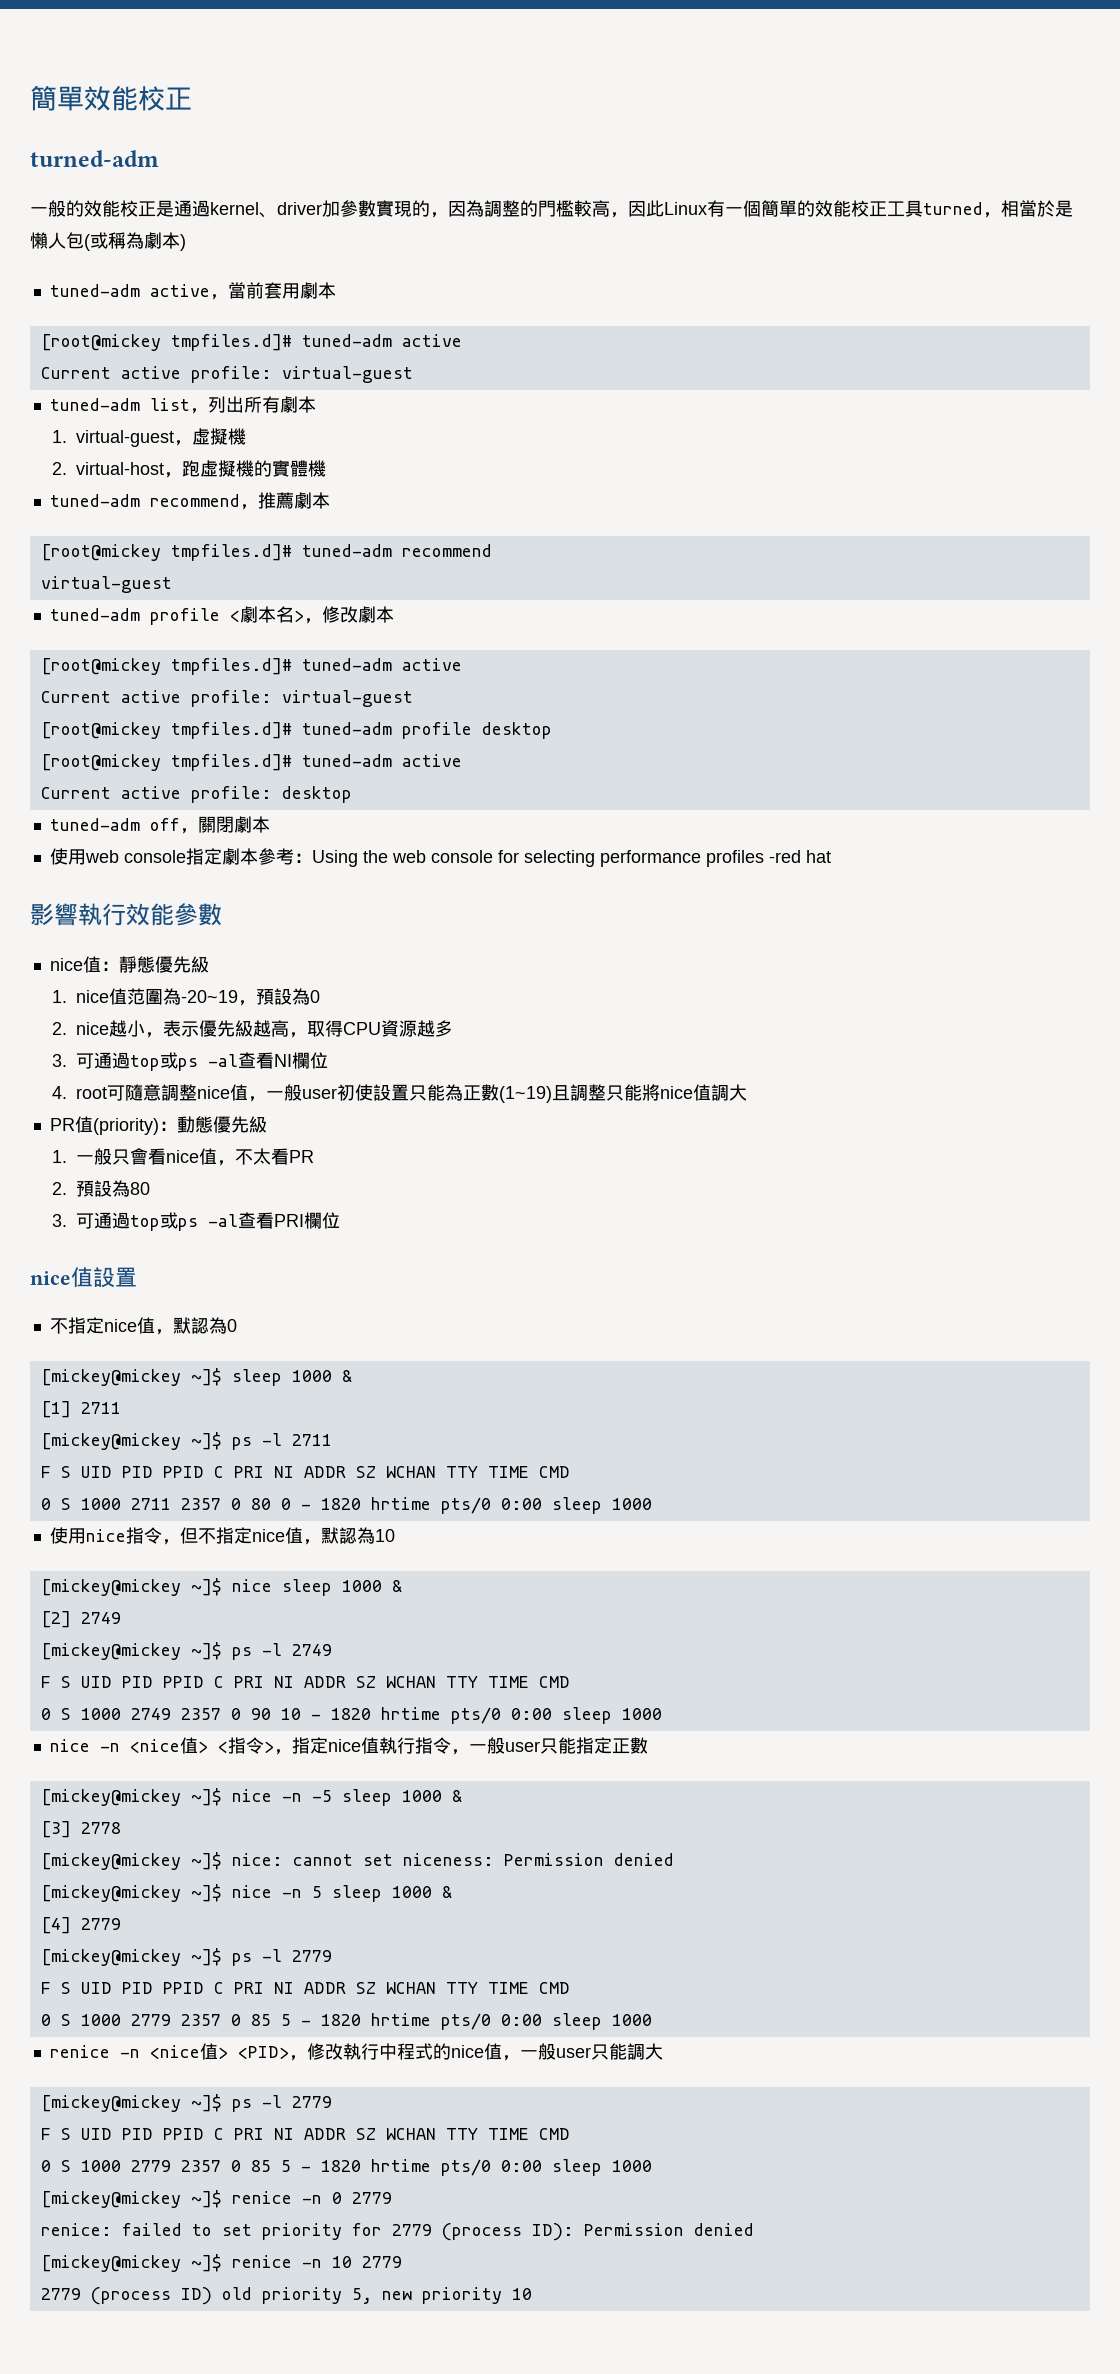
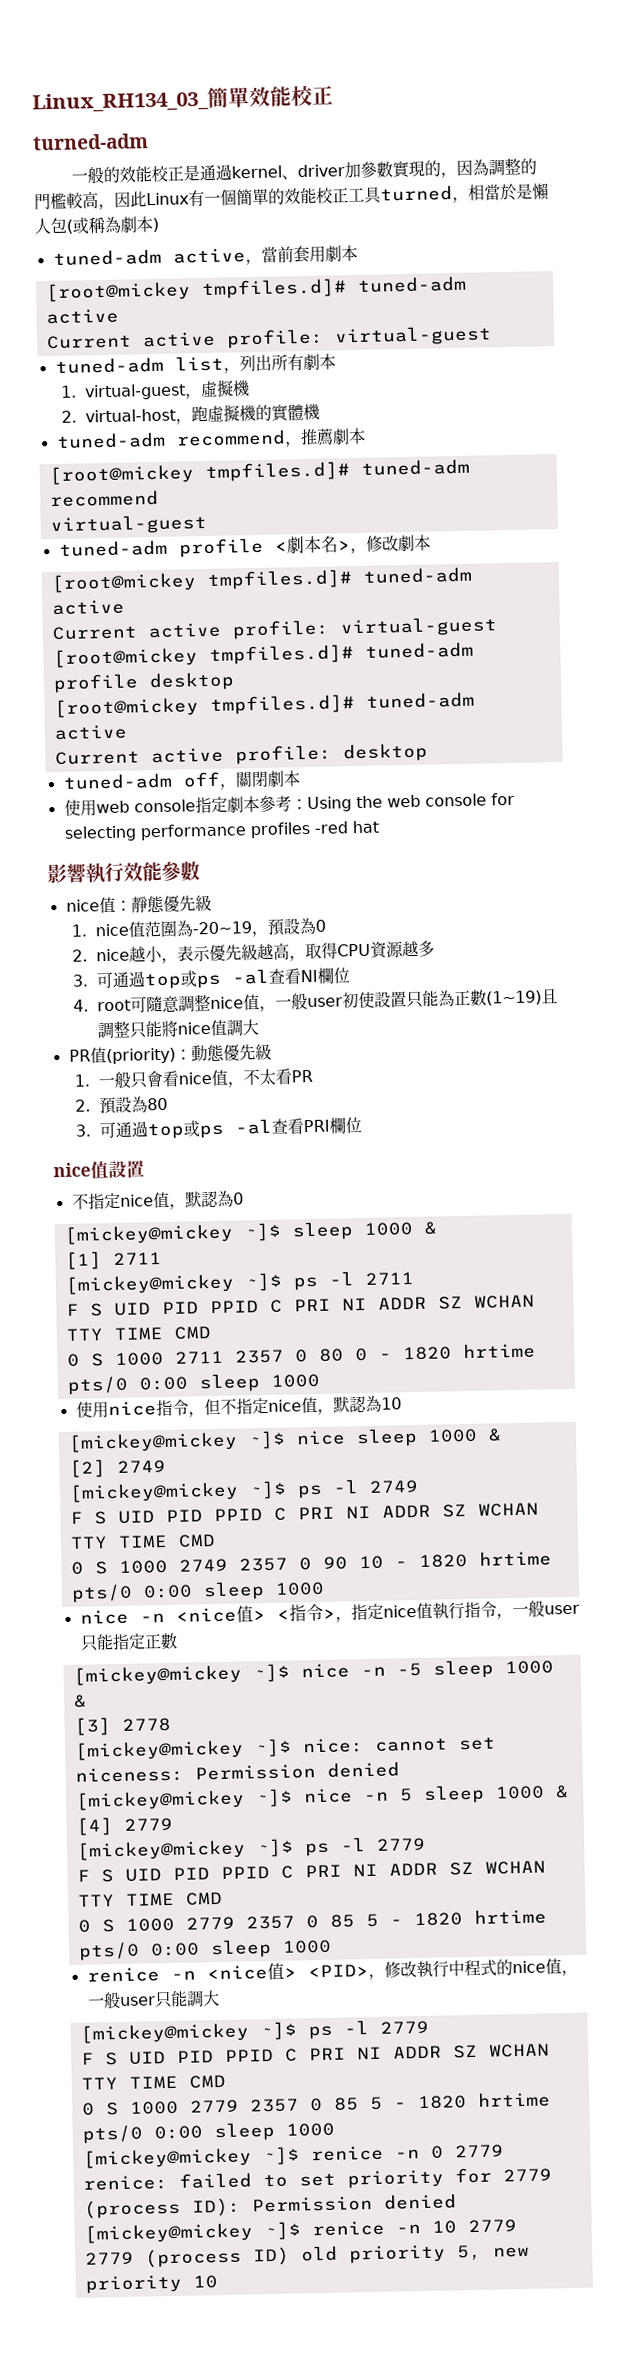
(30, 98) none -> [32,90,209,114] Linux_RH134_03_

